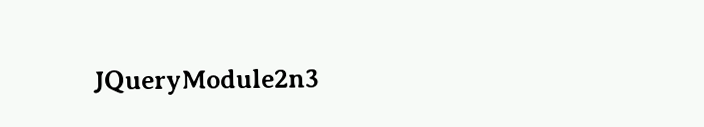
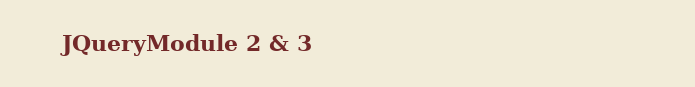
[93,68,320,96] JQueryModule2n3 -> [60,34,312,56] JQueryModule 2 & 3

